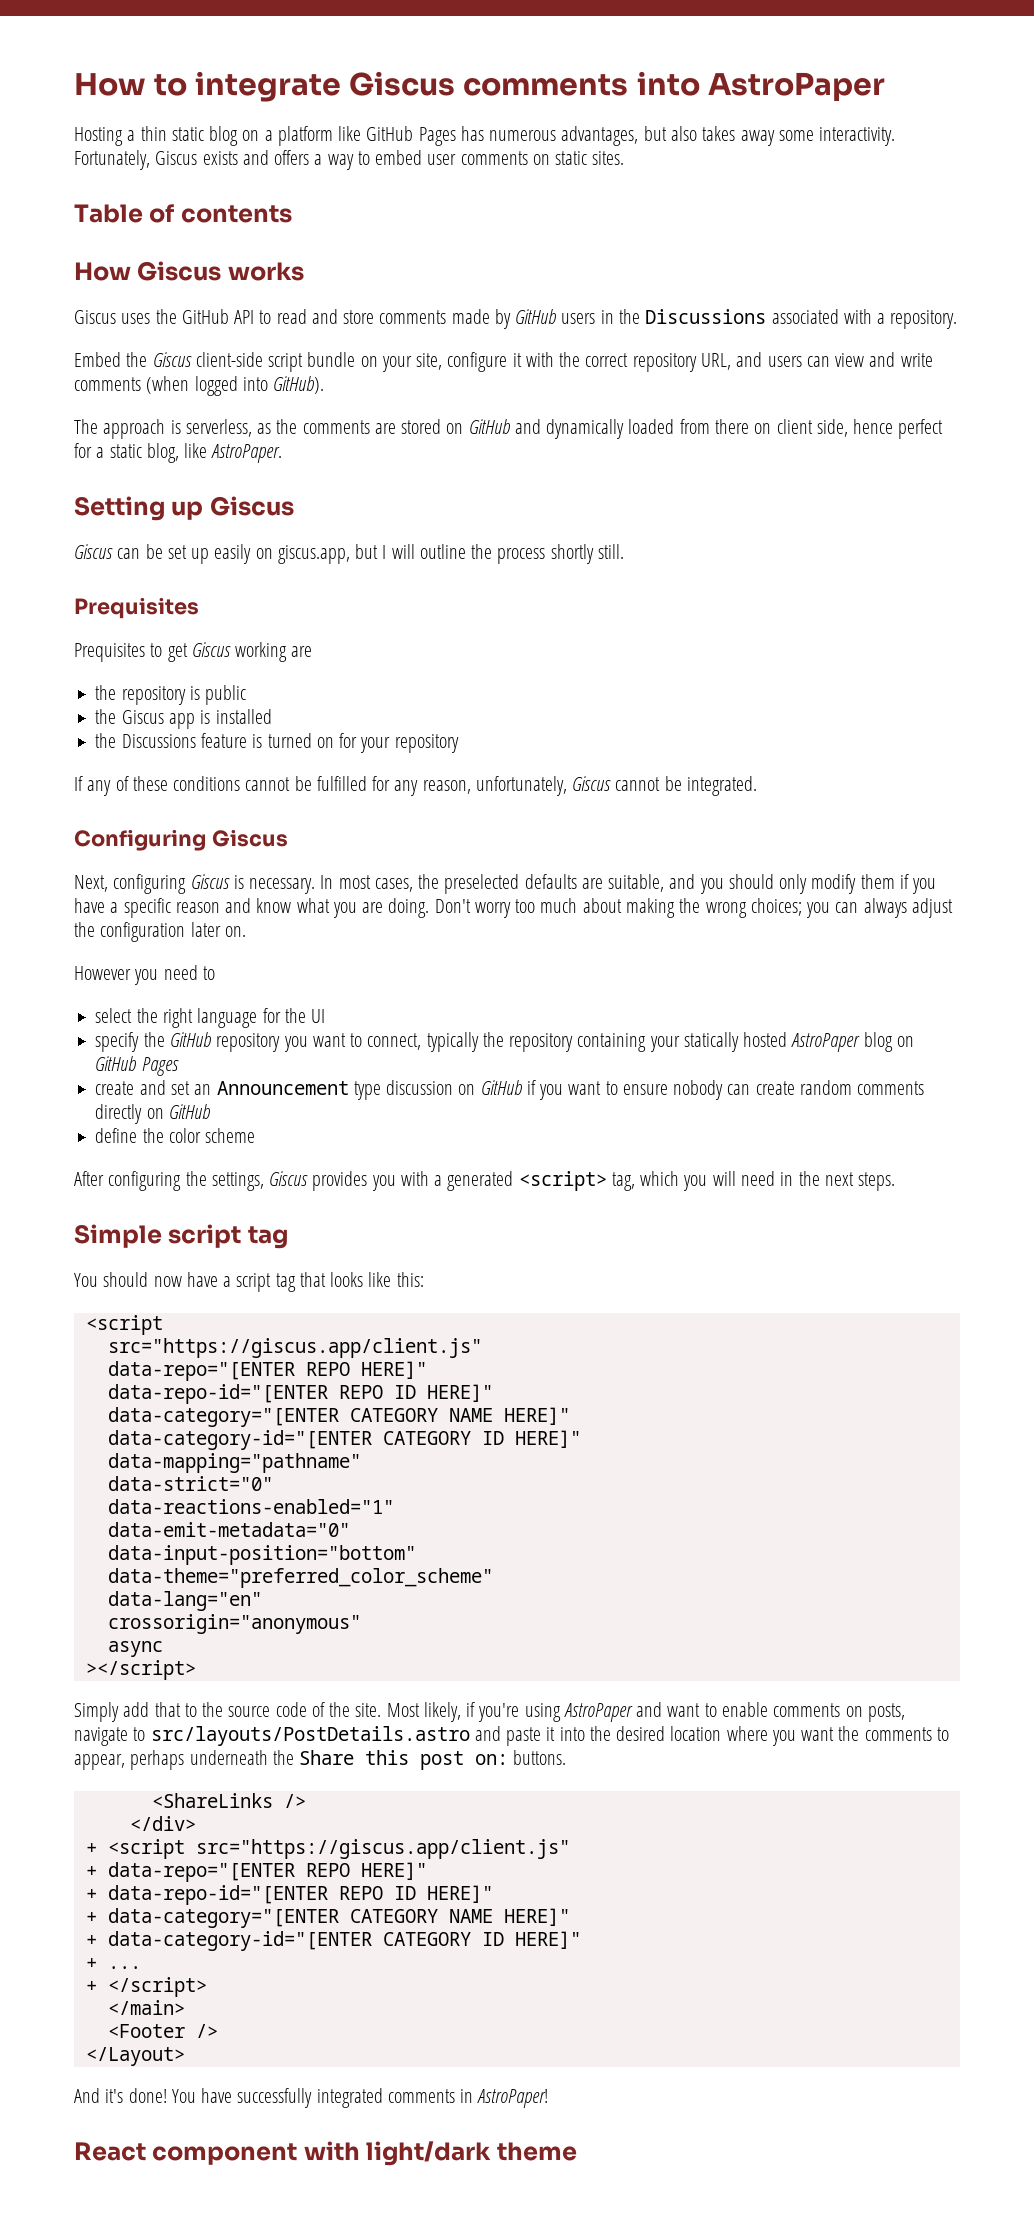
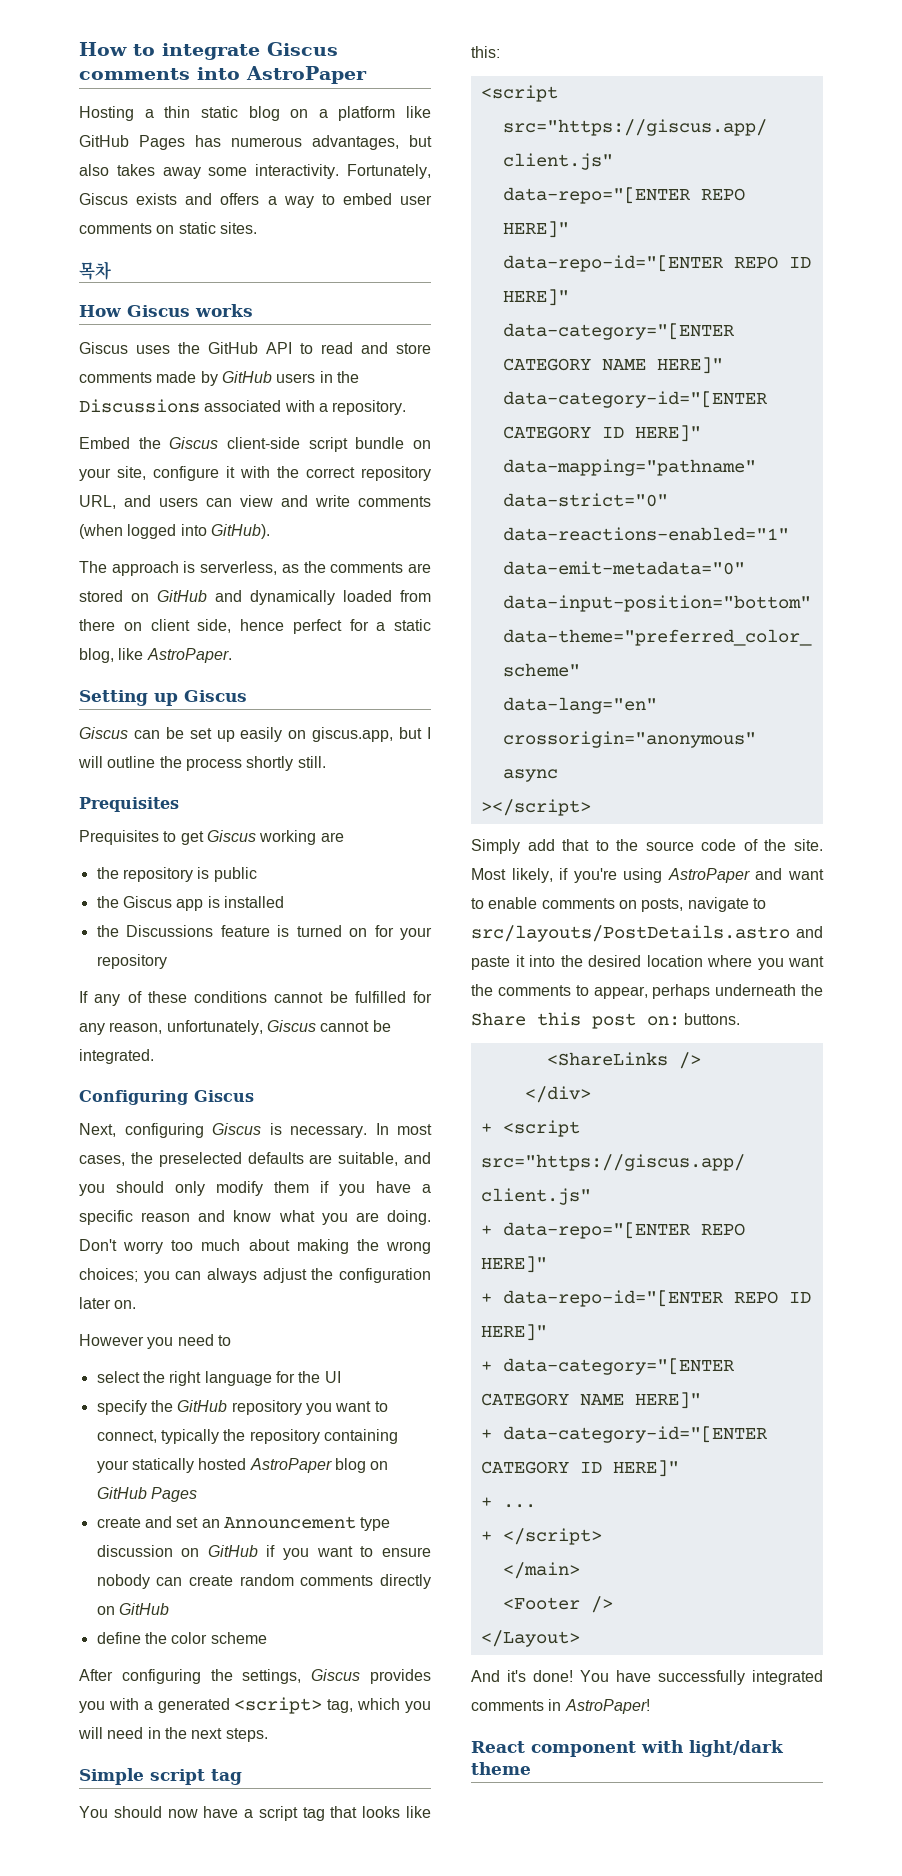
[74,204,292,223] Table of contents -> [79,261,111,280] 목차

